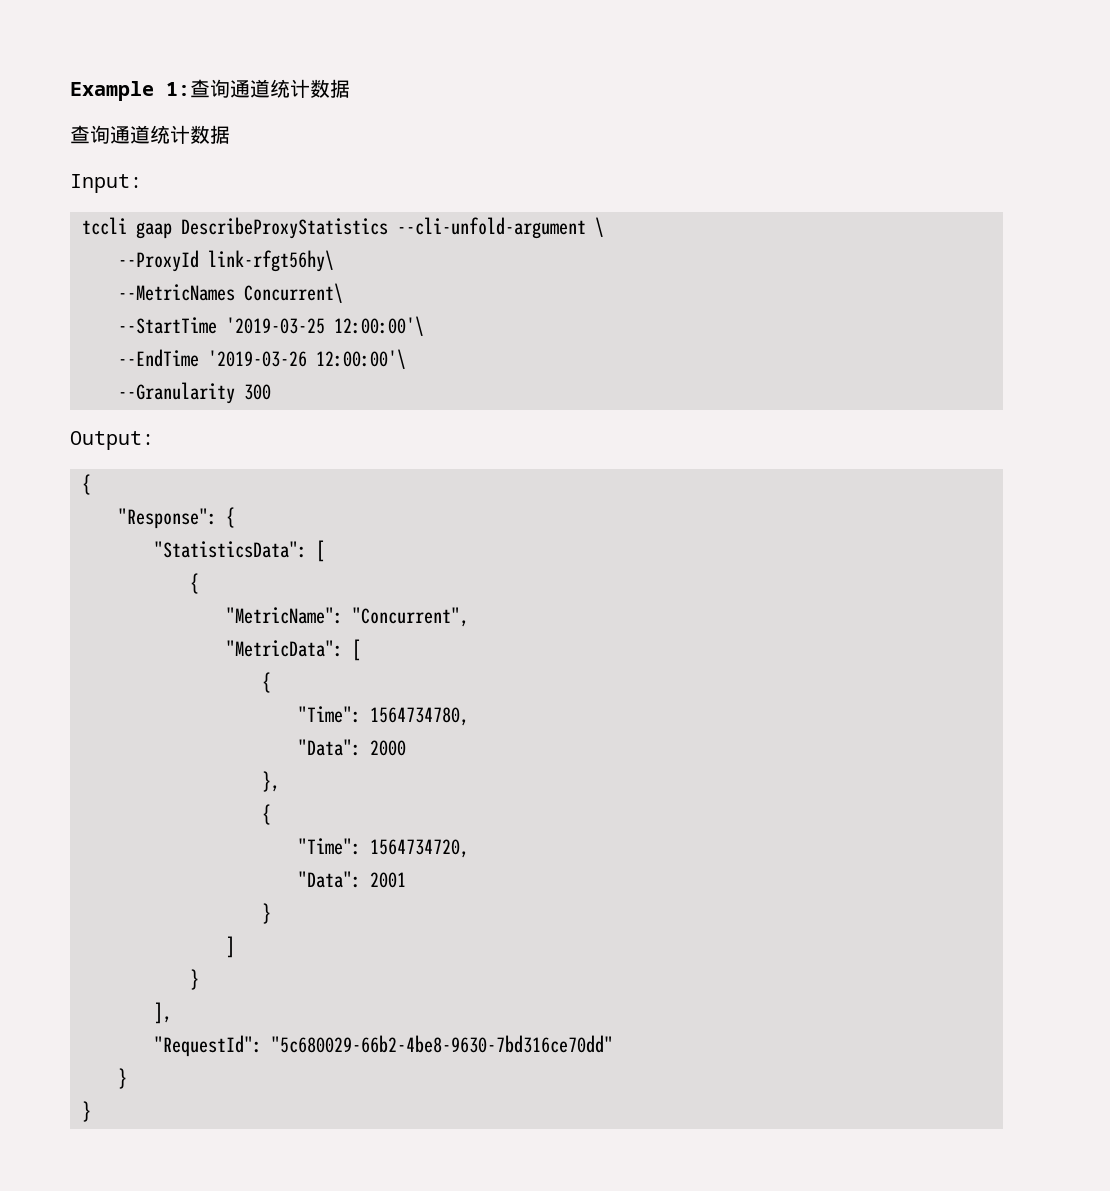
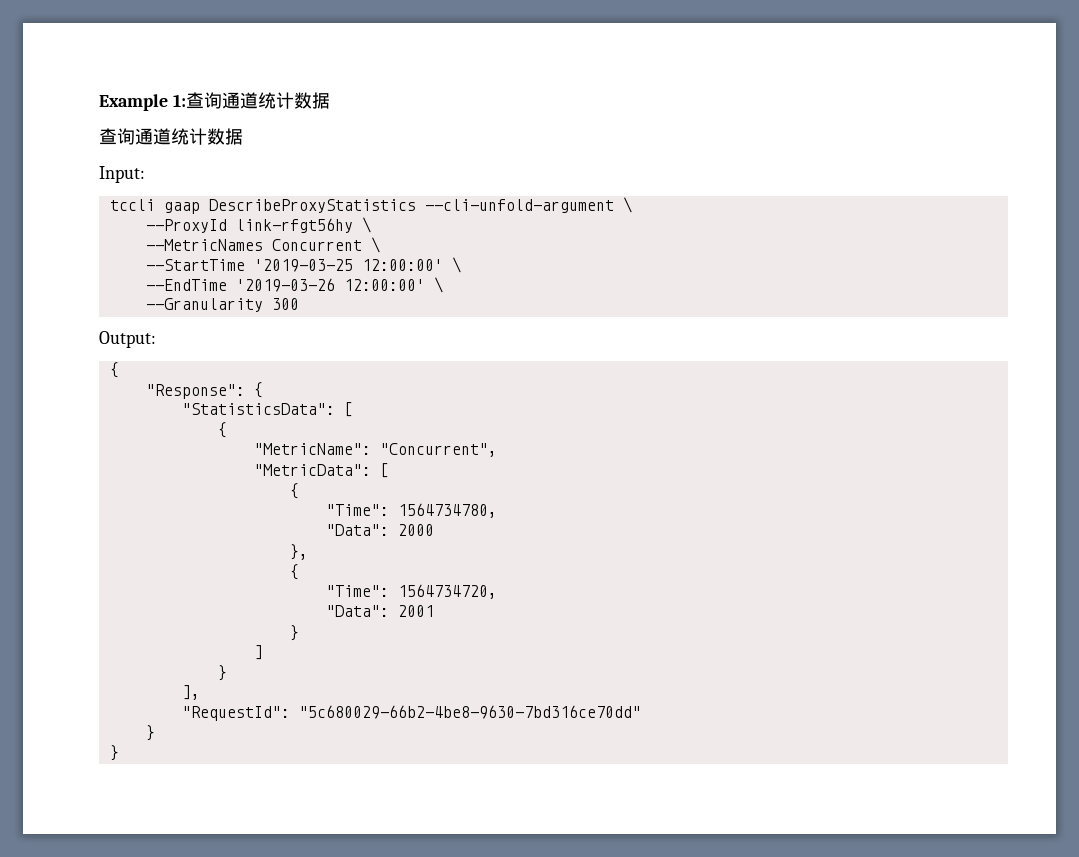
[208,250,334,272] link-rfgt56hy\ -> [235,217,371,233] link-rfgt56hy \
[244,283,343,303] Concurrent\ -> [271,237,380,253] Concurrent \
[334,316,424,336] 12:00:00'\ -> [361,257,461,273] 12:00:00' \
[316,349,406,369] 12:00:00'\ -> [343,277,443,293] 12:00:00' \

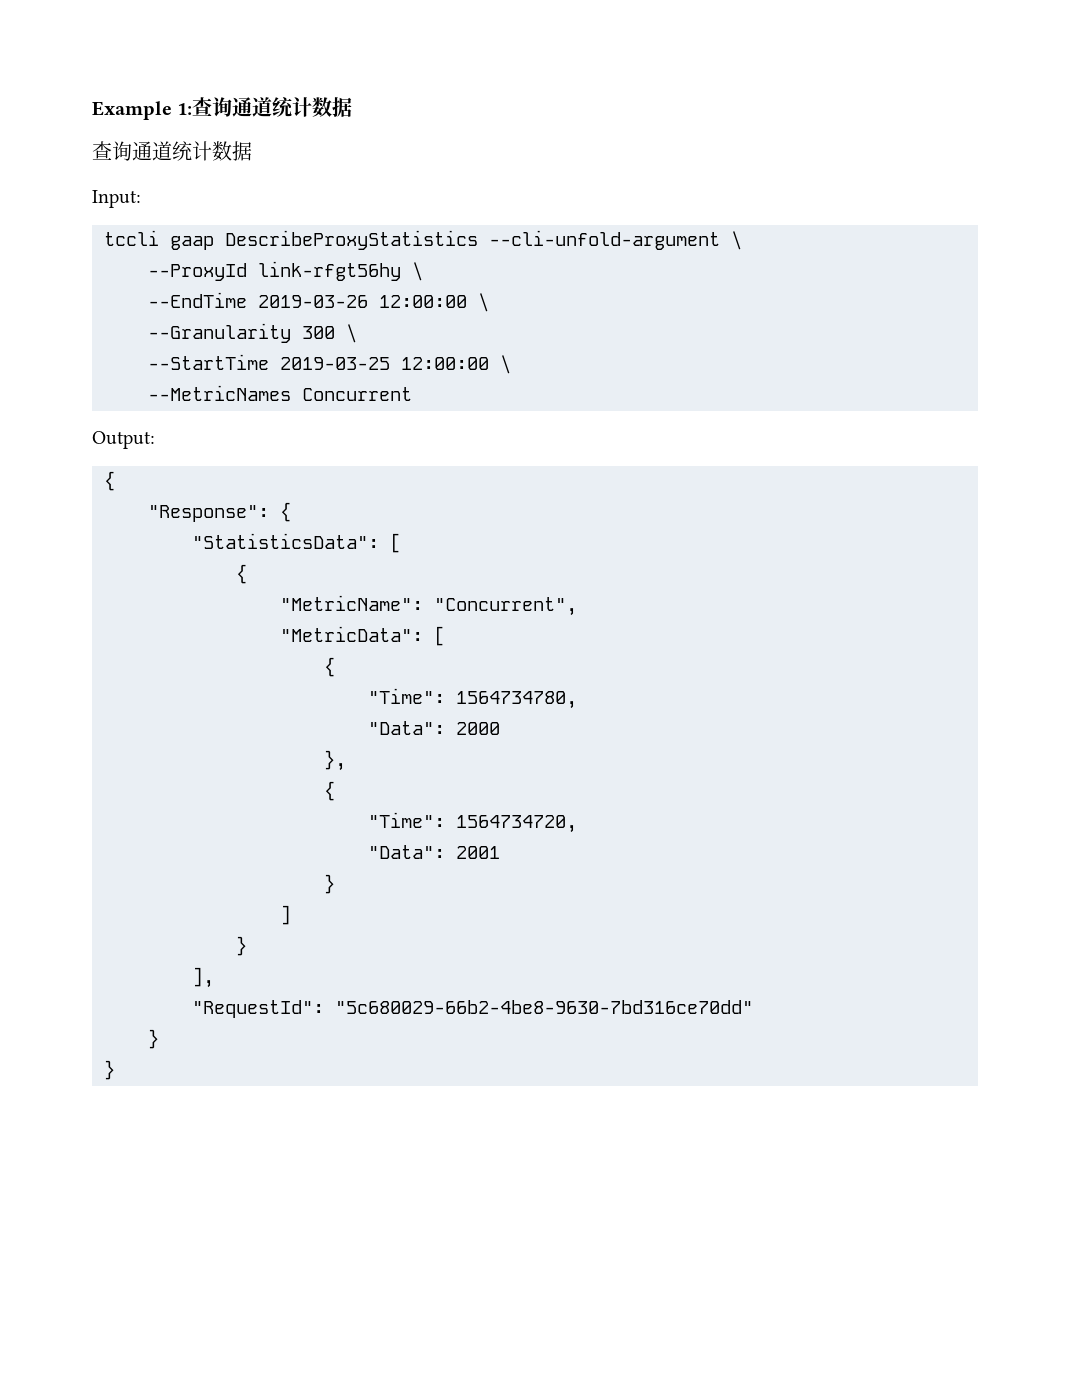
[145,237,380,253] [145,257,461,273] // --MetricNames Concurrent \ // --StartTime '2019-03-25 12:00:00' \ -> (423, 271) none
[235,278,425,292] '2019-03-26 12:00:00' -> [258,295,467,308] 2019-03-26 12:00:00
(299, 304) none -> [346,324,357,343] [148,354,511,374] [148,385,412,401] \ // --StartTime 2019-03-25 12:00:00 \ // --MetricNames Concurrent

